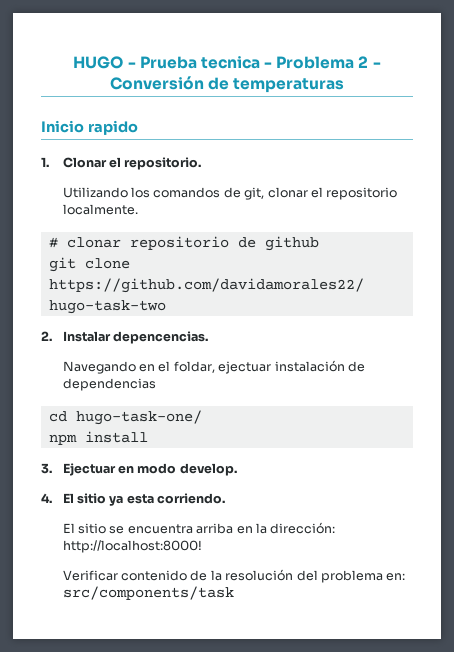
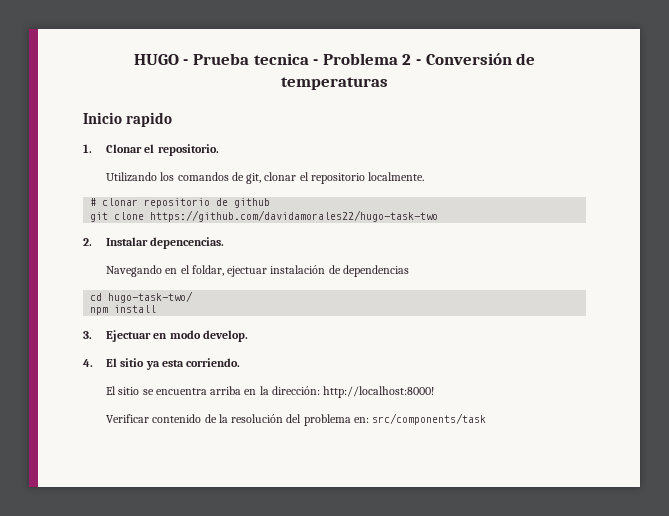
[75,410,202,425] hugo-task-one/ -> [108,291,194,303] hugo-task-two/

